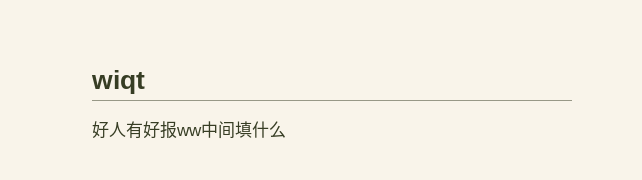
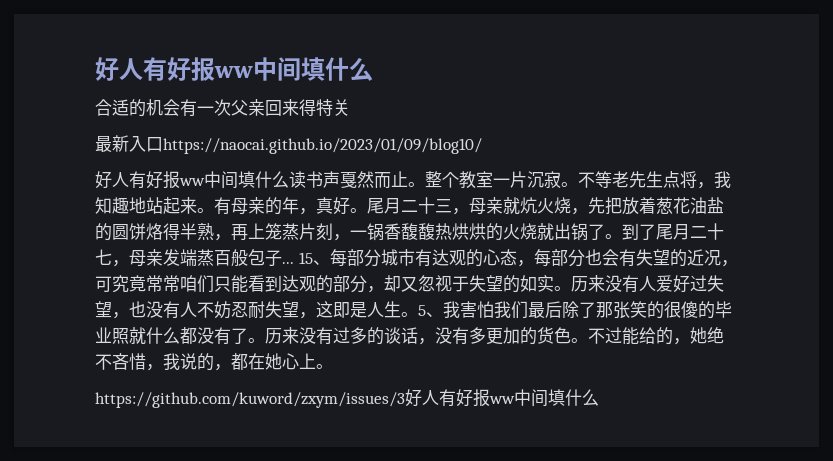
[91,70,145,94] [92,121,286,139] wiqt // 好人有好报ww中间填什么 -> [95,57,373,81] [95,99,350,117] [95,135,482,154] [95,171,731,189] [95,197,724,215] [95,223,724,241] [95,249,738,267] [95,275,724,293] [95,301,732,319] [95,327,724,345] [95,353,333,371] [95,389,599,408] 好人有好报ww中间填什么 // 合适的机会有一次父亲回来得特关 // 最新入口https://naocai.github.io/2023/01/09/blog10/ // 好人有好报ww中间填什么读书声戛然而止。整个教室一片沉寂。不等老先生点将，我知趣地站起来。有母亲的年，真好。尾月二十三，母亲就炕火烧，先把放着葱花油盐的圆饼烙得半熟，再上笼蒸片刻，一锅香馥馥热烘烘的火烧就出锅了。到了尾月二十七，母亲发端蒸百般包子... 15、每部分城市有达观的心态，每部分也会有失望的近况，可究竟常常咱们只能看到达观的部分，却又忽视于失望的如实。历来没有人爱好过失望，也没有人不妨忍耐失望，这即是人生。5、我害怕我们最后除了那张笑的很傻的毕业照就什么都没有了。历来没有过多的谈话，没有多更加的货色。不过能给的，她绝不吝惜，我说的，都在她心上。 // https://github.com/kuword/zxym/issues/3好人有好报ww中间填什么

